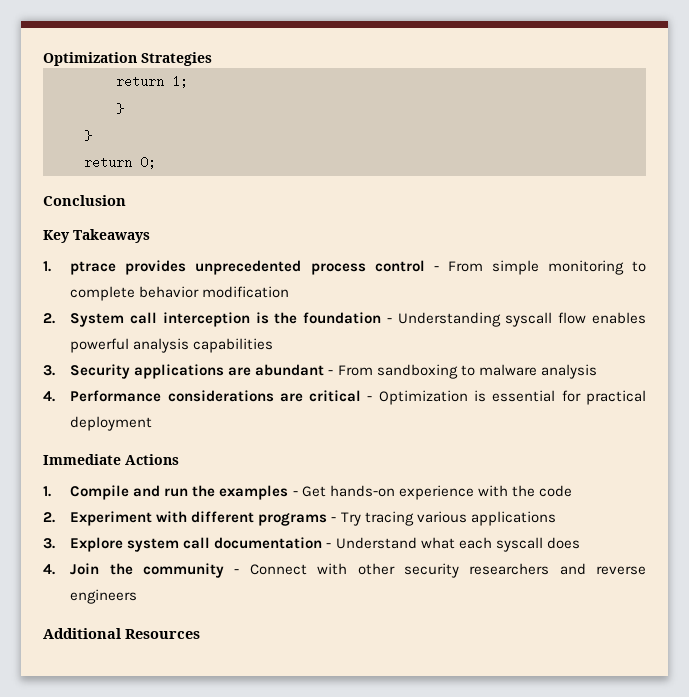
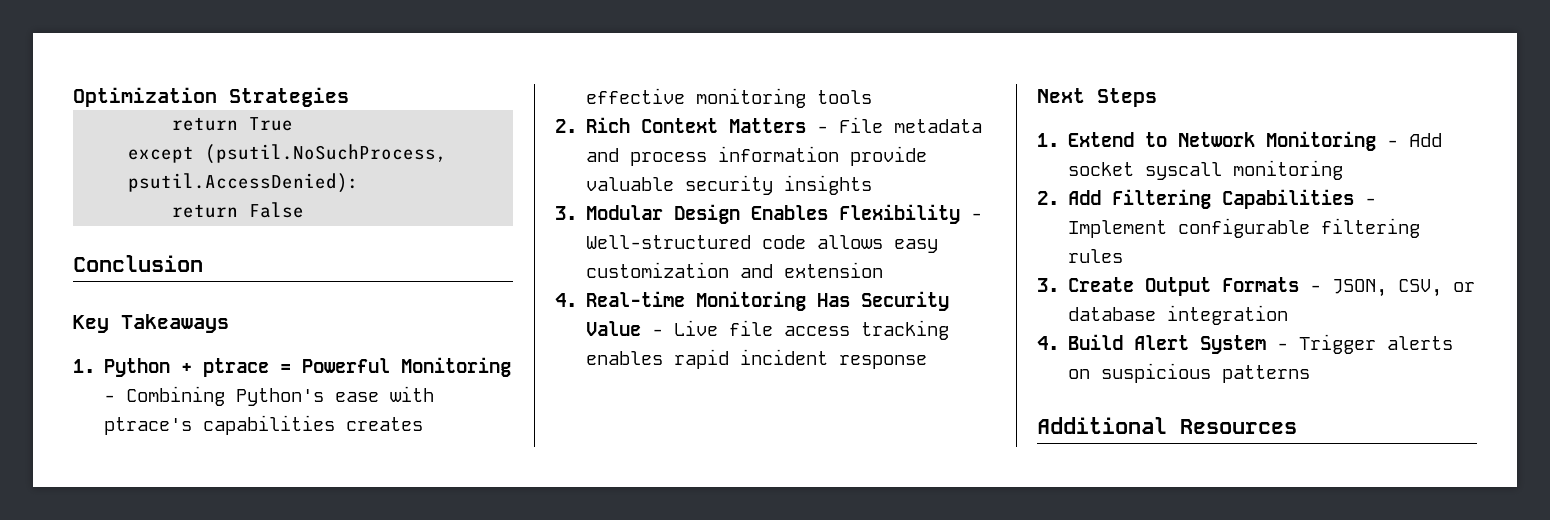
[172,75,188,88] [116,103,124,114] [84,130,92,141] [84,156,156,169] 1; // } // } // return 0; -> [249,117,294,131] [128,144,448,164] [128,173,360,193] [172,202,305,218] True // except (psutil.NoSuchProcess, psutil.AccessDenied): // return False
[70,260,647,275] [70,286,290,301] [43,312,646,327] [70,338,274,353] [43,364,597,379] [43,390,646,405] [70,416,153,431] [43,454,179,465] [43,485,572,500] [43,511,556,526] [43,537,580,552] [43,563,646,578] [70,589,138,604] ptrace provides unprecedented process control - From simple monitoring to complete behavior modification // 2. System call interception is the foundation - Understanding syscall flow enables powerful analysis capabilities // 3. Security applications are abundant - From sandboxing to malware analysis // 4. Performance considerations are critical - Optimization is essential for practical deployment // Immediate Actions // 1. Compile and run the examples - Get hands-on experience with the code // 2. Experiment with different programs - Try tracing various applications // 3. Explore system call documentation - Understand what each syscall does // 4. Join the community - Connect with other security researchers and reverse engineers -> [104,357,512,377] [104,386,435,406] [104,415,424,435] [586,88,873,108] [555,117,983,133] [586,146,928,166] [586,175,873,195] [555,204,983,224] [586,235,939,253] [586,262,884,278] [555,291,950,311] [586,320,950,340] [586,349,928,369] [1037,88,1157,107] [1037,131,1443,151] [1068,160,1344,180] [1037,189,1377,209] [1068,218,1421,238] [1068,249,1124,263] [1037,277,1476,297] [1068,305,1289,325] [1037,334,1454,354] [1068,363,1311,383] Python + ptrace = Powerful Monitoring - Combining Python's ease with ptrace's capabilities creates effective monitoring tools // 2. Rich Context Matters - File metadata and process information provide valuable security insights // 3. Modular Design Enables Flexibility - Well-structured code allows easy customization and extension // 4. Real-time Monitoring Has Security Value - Live file access tracking enables rapid incident response // Next Steps // 1. Extend to Network Monitoring - Add socket syscall monitoring // 2. Add Filtering Capabilities - Implement configurable filtering rules // 3. Create Output Formats - JSON, CSV, or database integration // 4. Build Alert System - Trigger alerts on suspicious patterns

